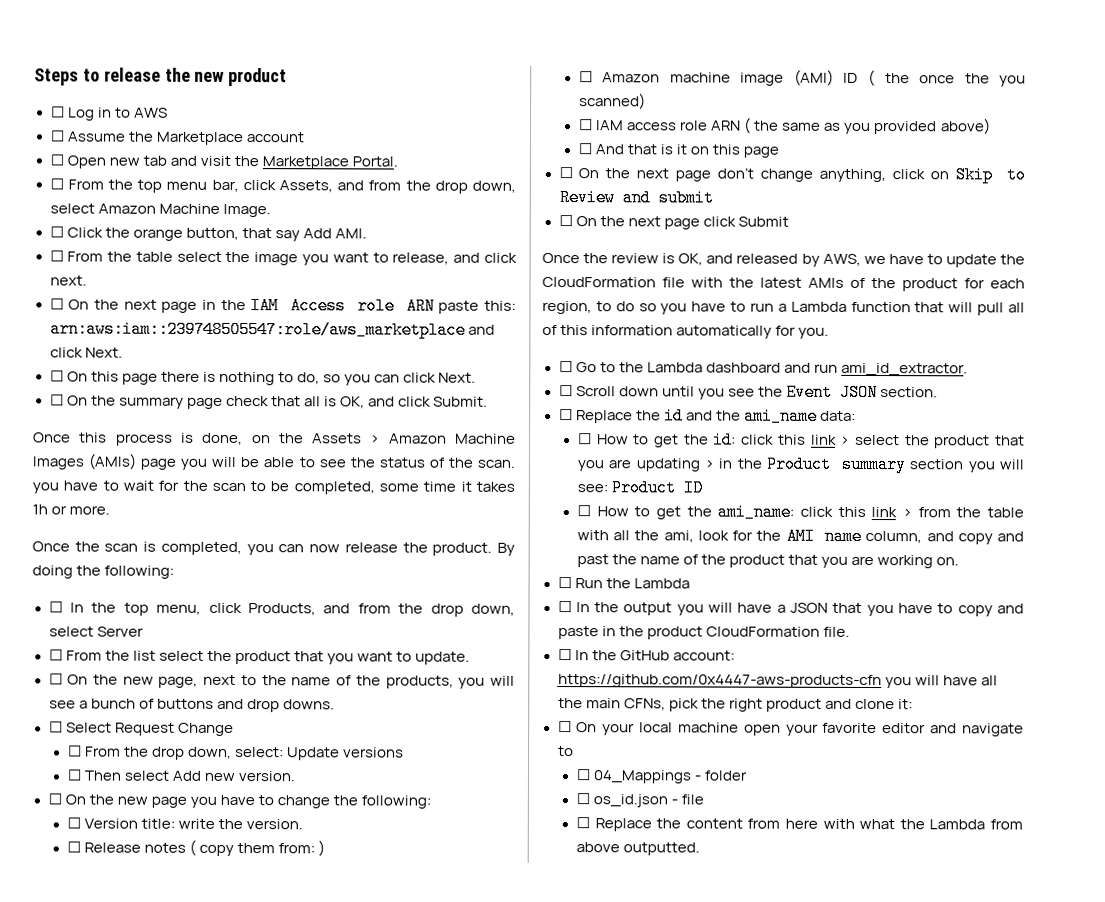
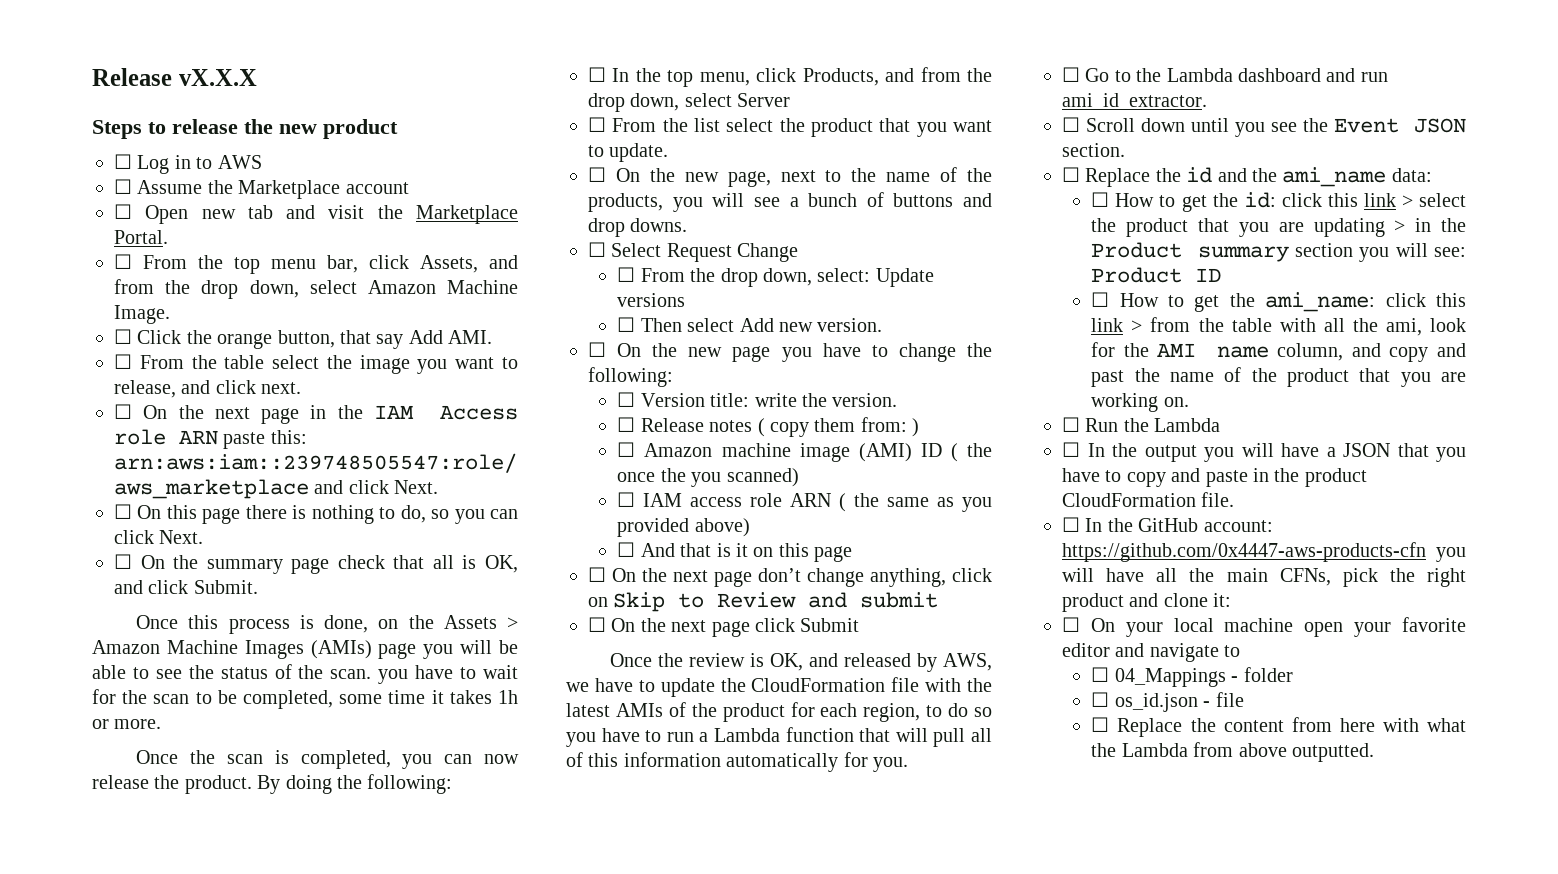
(34, 77) none -> [92,68,257,86] Release vX.X.X //

